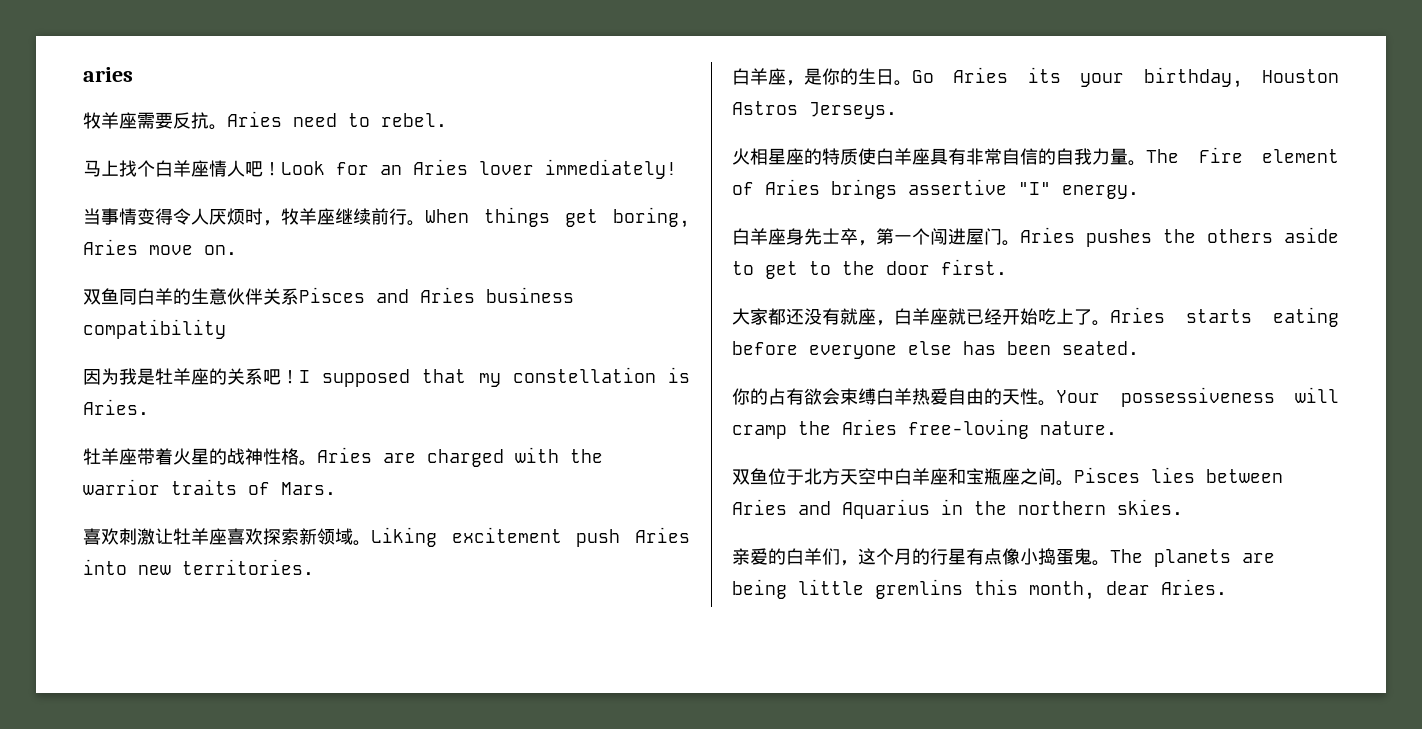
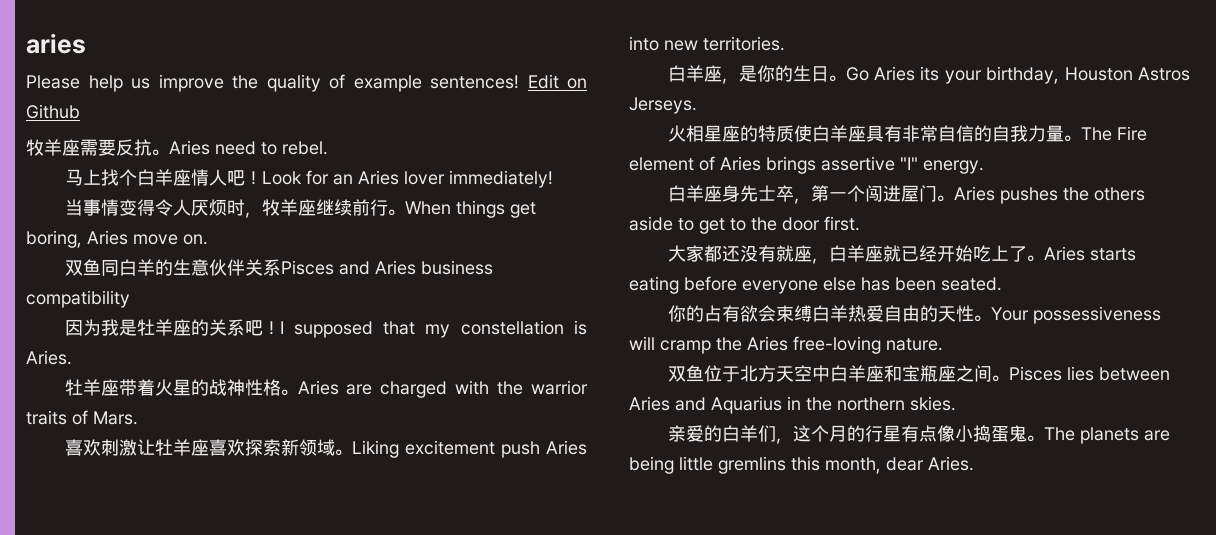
(133, 74) none -> [26,74,587,92] [26,104,80,119] // Please help us improve the quality of example sentences! Edit on Github

